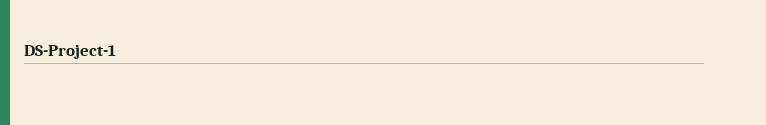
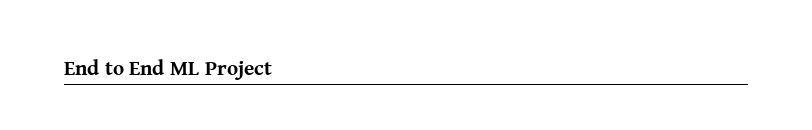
[24,44,116,59] DS-Project-1 -> [64,59,272,80] End to End ML Project

